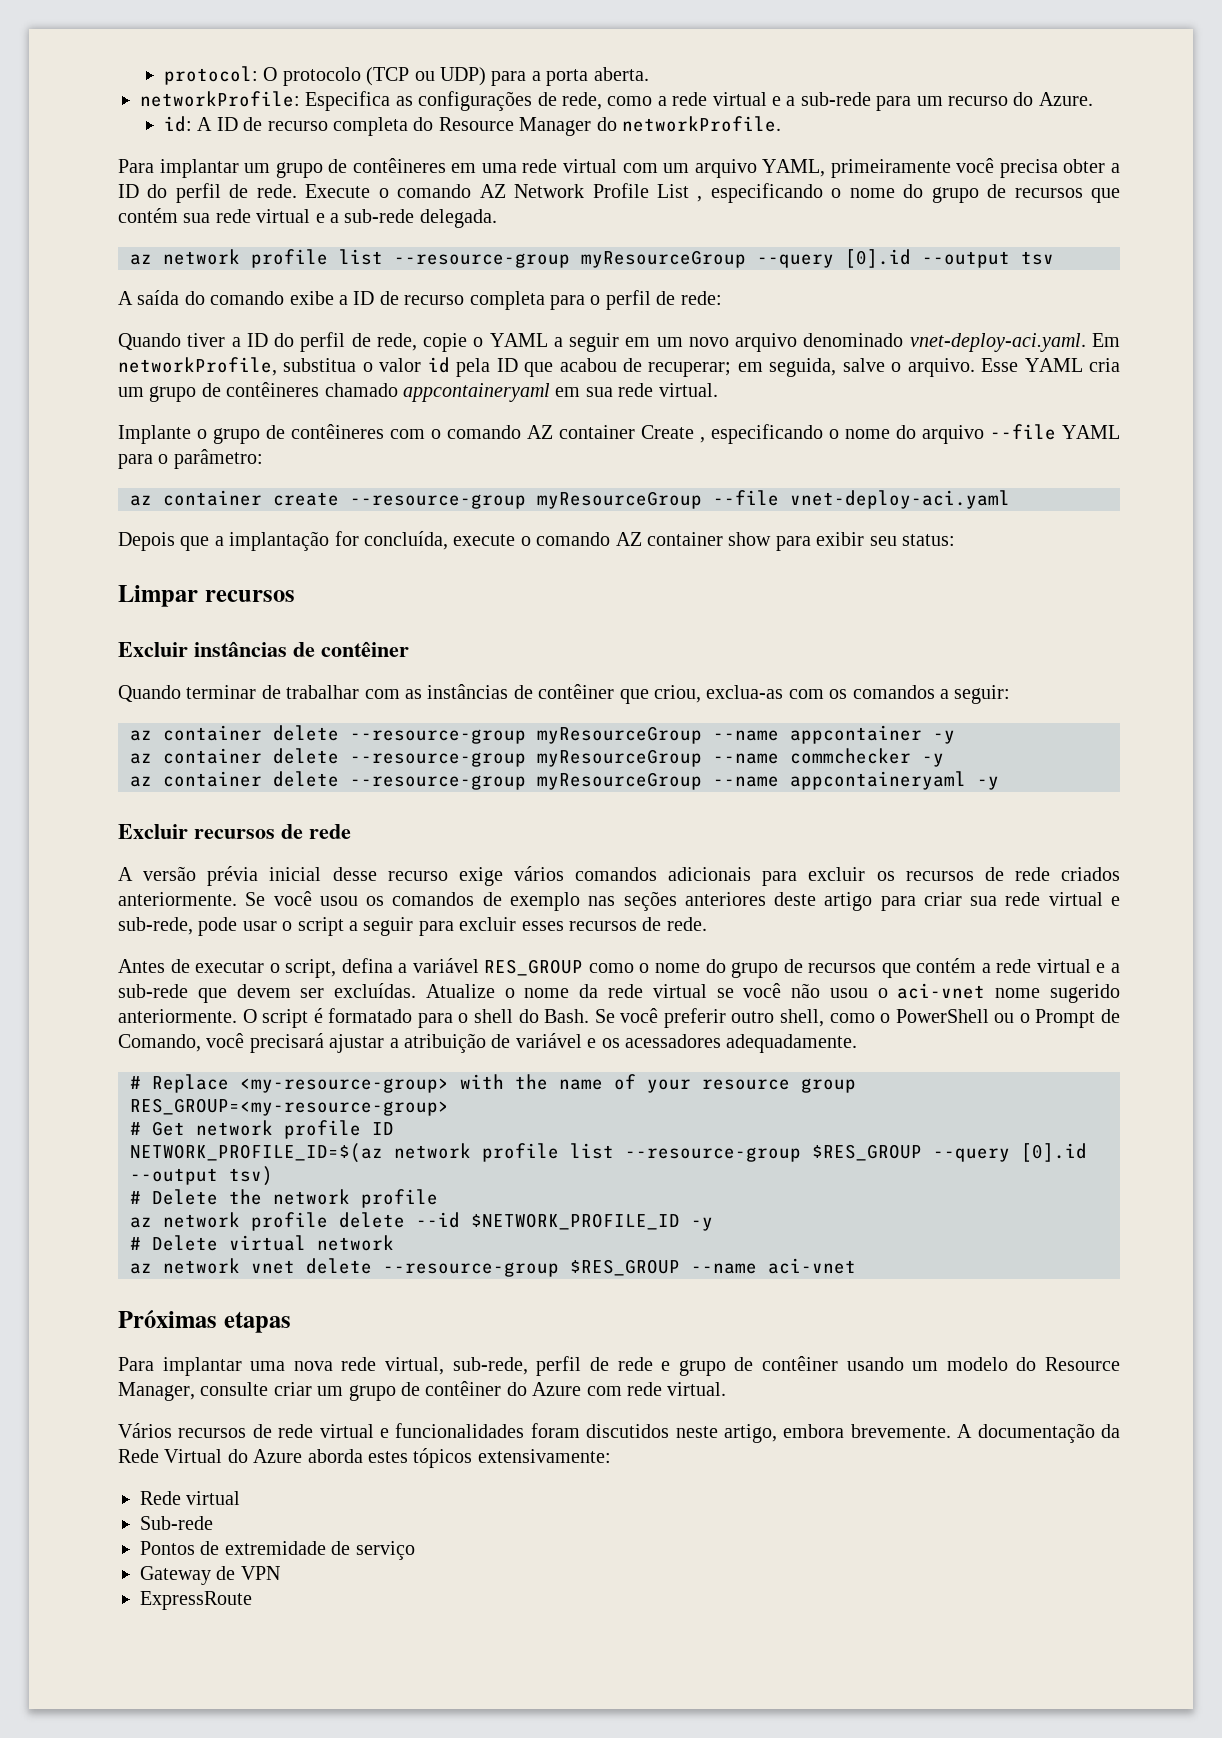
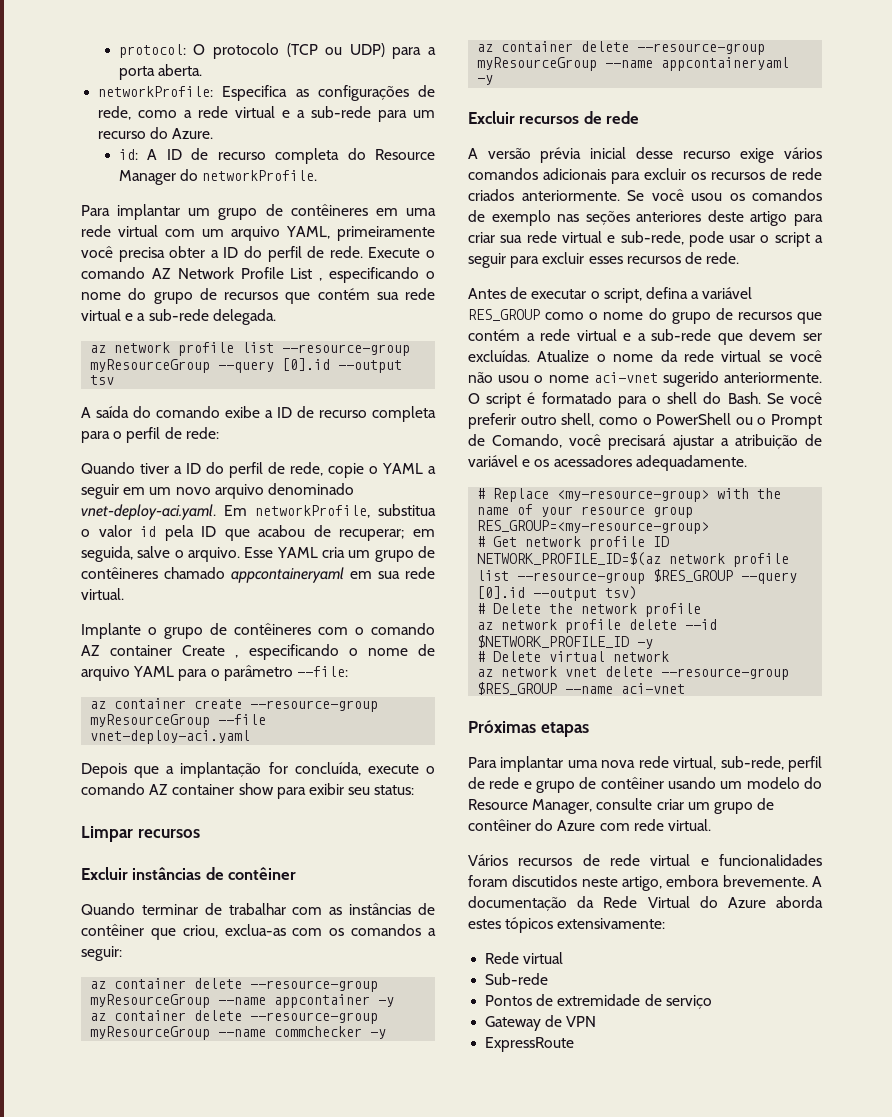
[896,424,1056,444] do arquivo --file -> [418,644,436,656] [81,666,130,681] de arquivo
[173,449,263,469] parâmetro: -> [223,665,348,681] parâmetro --file:
[897,983,1041,999] aci-vnet nome -> [548,372,658,383] nome aci-vnet

